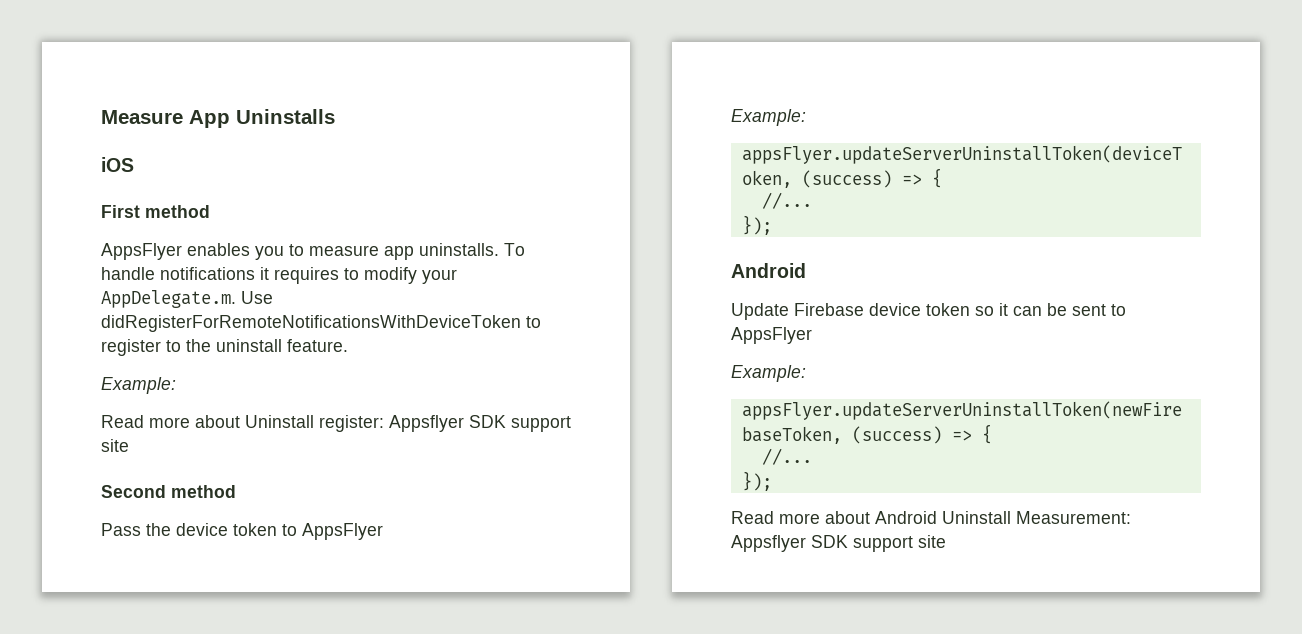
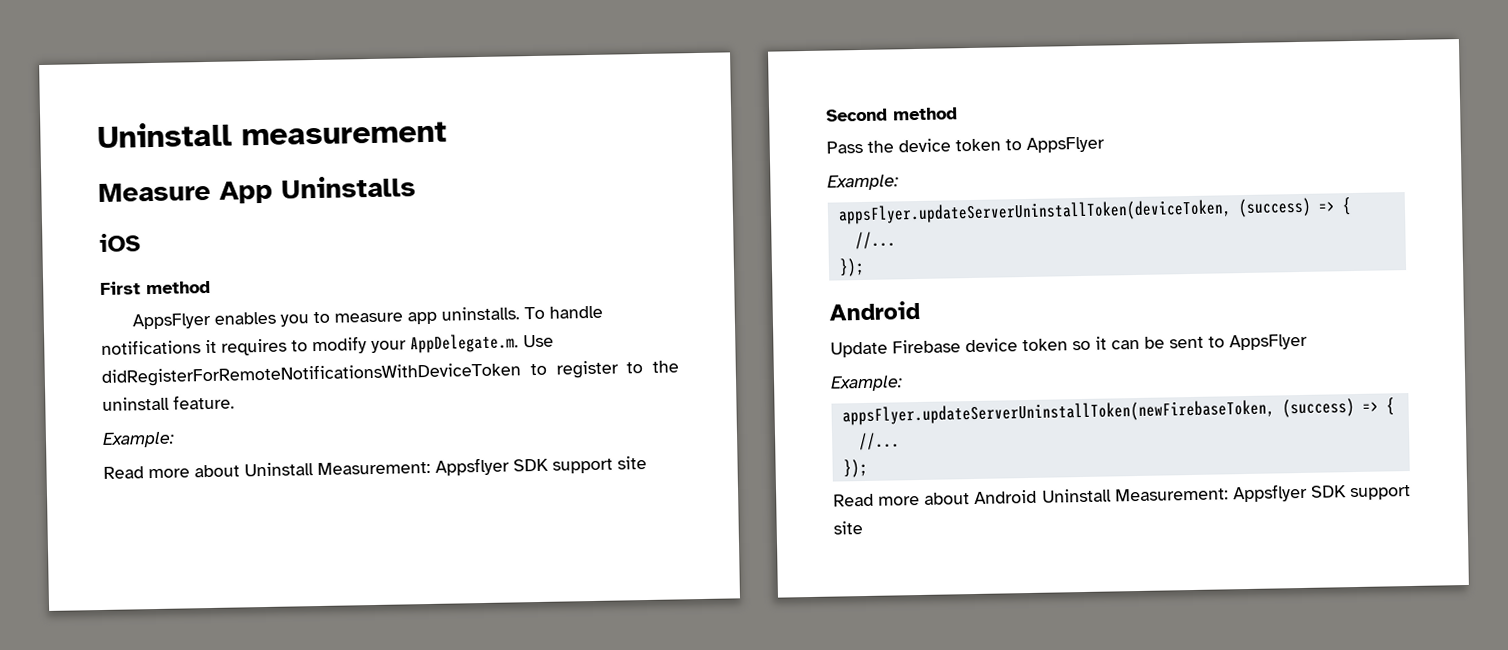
(101, 117) none -> [97,121,447,148] Uninstall measurement //
[319,415,384,432] register: -> [317,460,431,476] Measurement:

